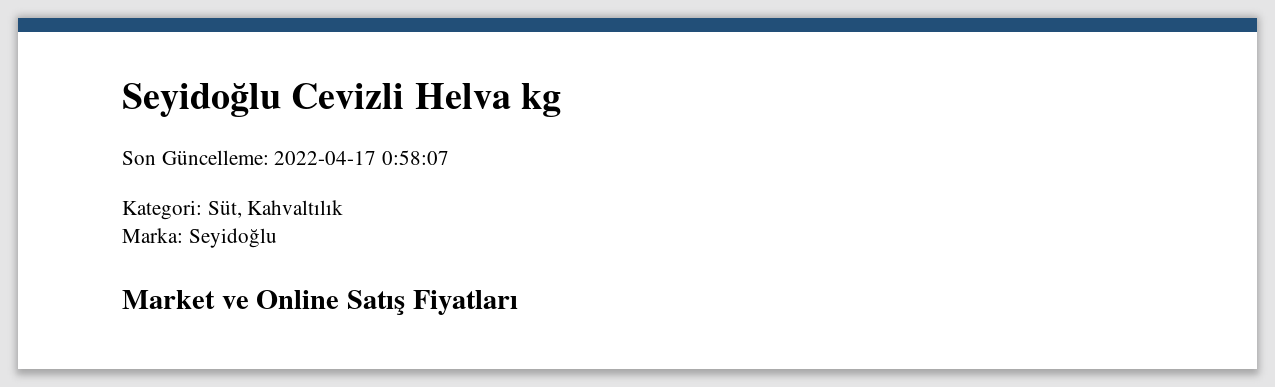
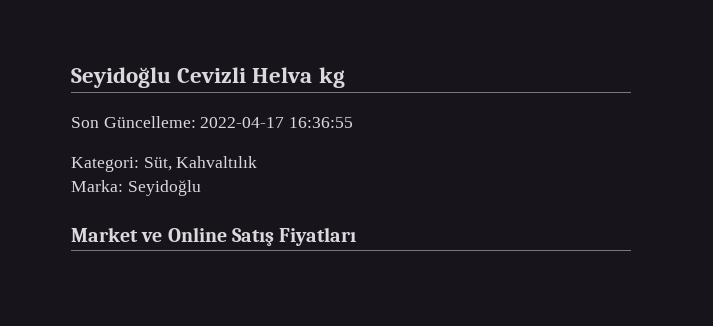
[382,150,450,165] 0:58:07 -> [289,117,354,128] 16:36:55

